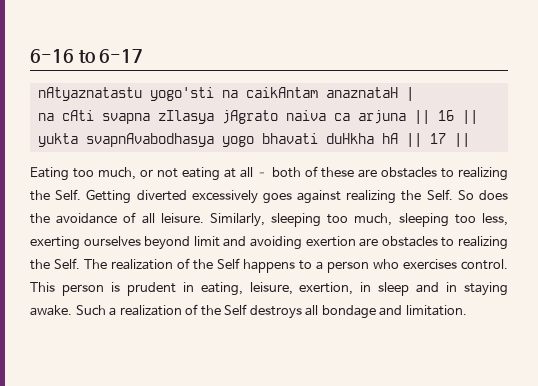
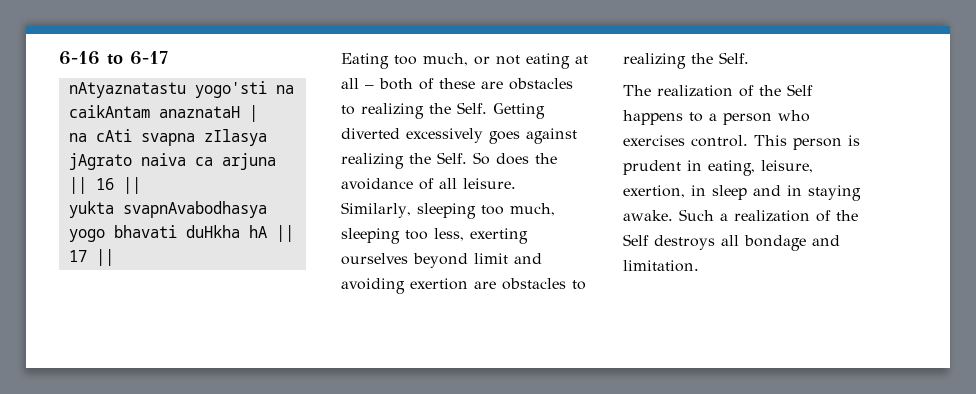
(80, 263) none -> (749, 58) //

